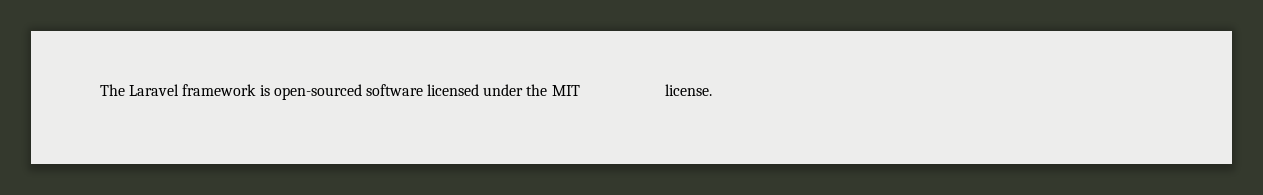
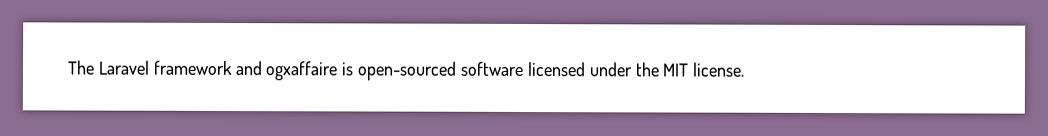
(257, 90) none -> [234,61,339,81] and ogxaffaire

